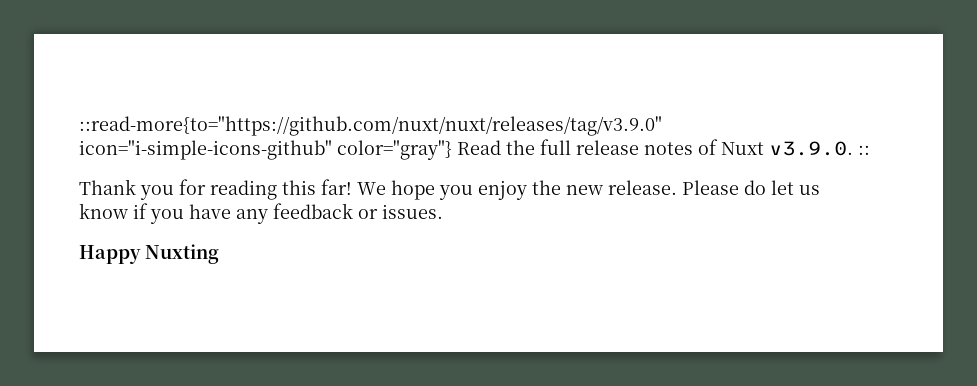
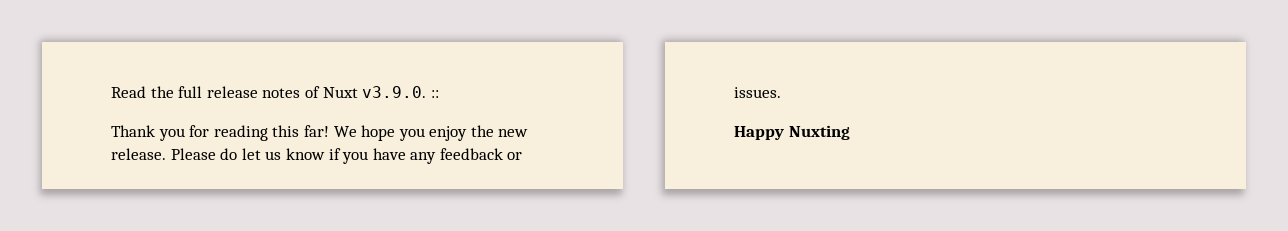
[79,116,662,136] [79,140,452,160] ::read-more{to="https://github.com/nuxt/nuxt/releases/tag/v3.9.0" icon="i-simple-icons-github" color="gray"} -> (111, 92) none

